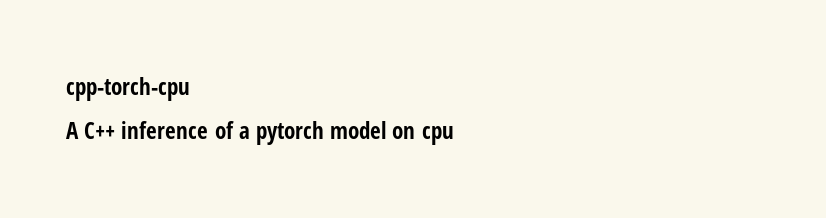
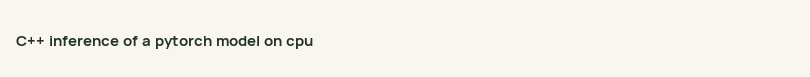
[66,77,190,101] [66,122,79,139] cpp-torch-cpu // A -> (16, 41) none

